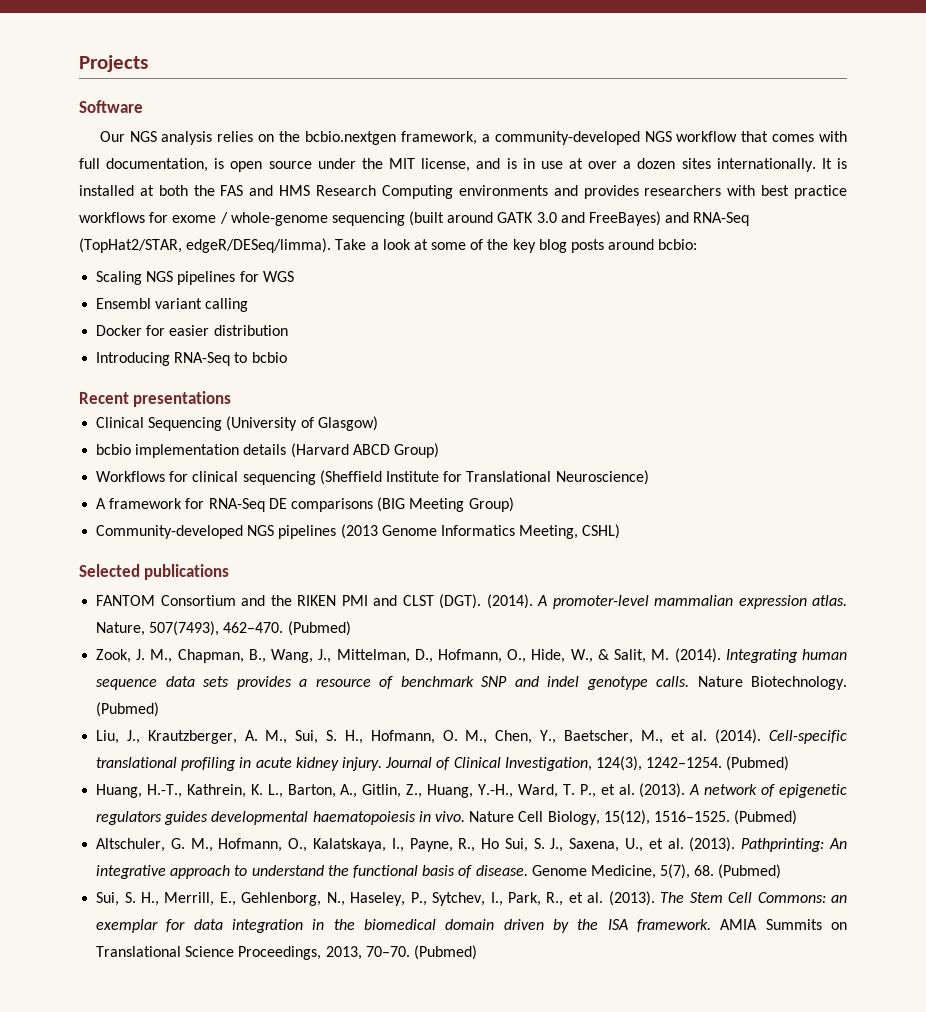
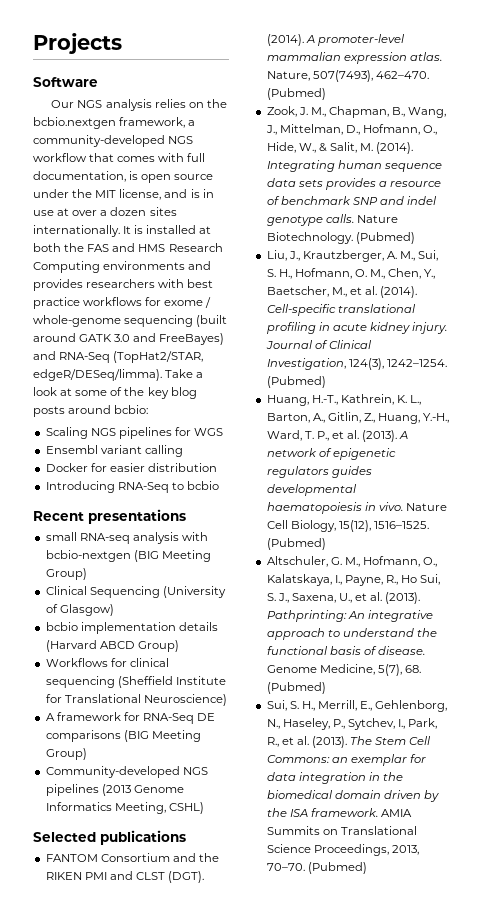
(232, 399) none -> [45,532,208,544] [45,550,211,562] [45,568,87,580] // small RNA-seq analysis with bcbio-nextgen (BIG Meeting Group)

